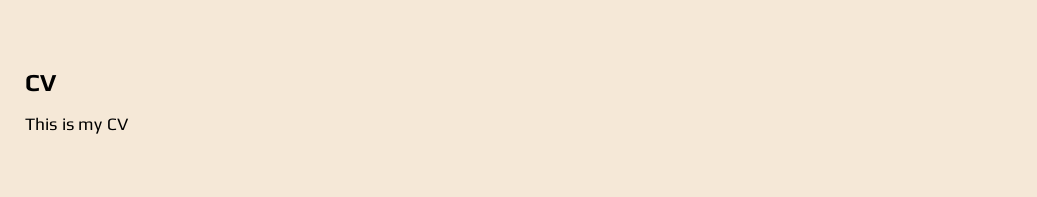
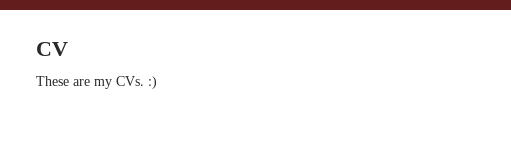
[25,117,130,134] This is my CV -> [36,76,157,89] These are my CVs. :)

